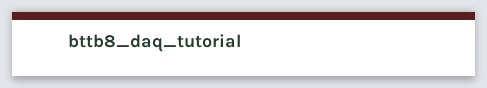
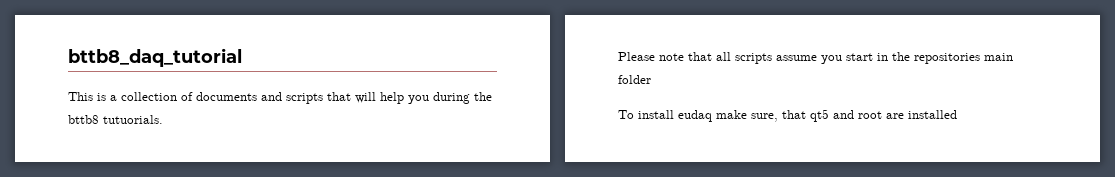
(241, 43) none -> [68,92,492,104] [68,115,163,124] [618,52,1013,64] [618,75,651,84] [618,109,957,122] // This is a collection of documents and scripts that will help you during the bttb8 tutuorials. // Please note that all scripts assume you start in the repositories main folder // To install eudaq make sure, that qt5 and root are installed

